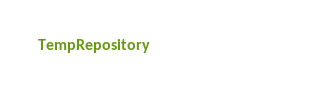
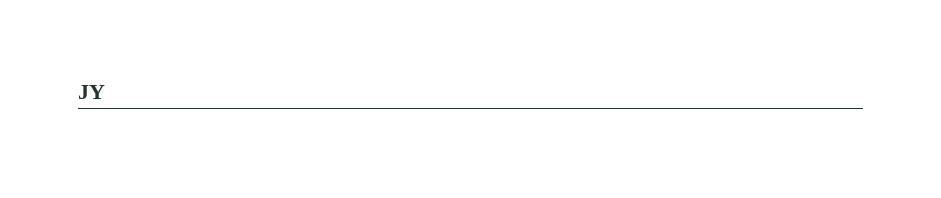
[38,39,150,53] TempRepository -> [78,85,105,99] JY

